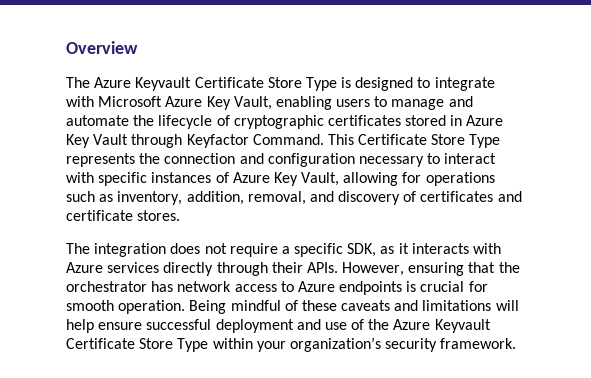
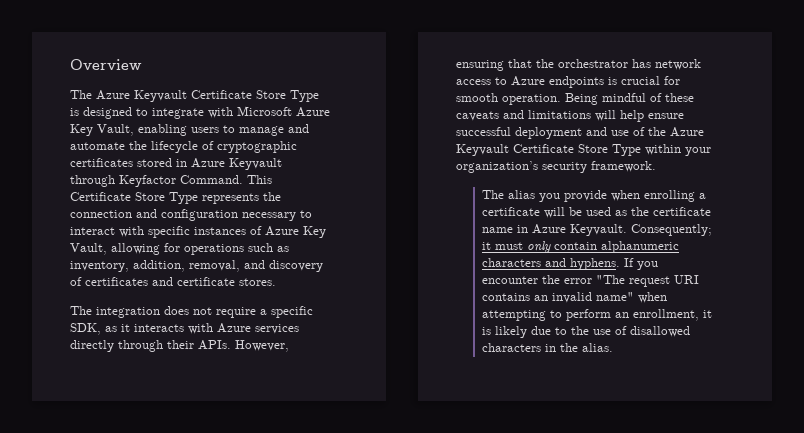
[66,134,129,148] Key Vault -> [229,158,282,170] Keyvault
(517, 343) none -> [481,190,706,202] [481,207,711,218] [481,224,712,236] [481,241,679,253] [481,258,658,270] [481,275,699,287] [481,292,667,303] [481,309,712,321] [481,326,690,338] [481,343,613,352] // The alias you provide when enrolling a certificate will be used as the certificate name in Azure Keyvault. Consequently; it must only contain alphanumeric characters and hyphens. If you encounter the error "The request URI contains an invalid name" when attempting to perform an enrollment, it is likely due to the use of disallowed characters in the alias.

